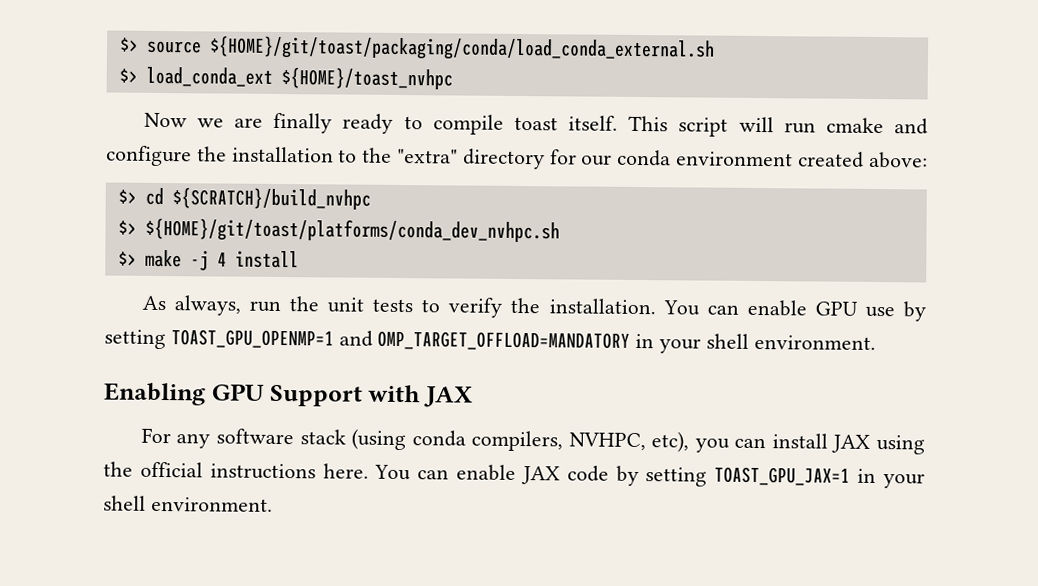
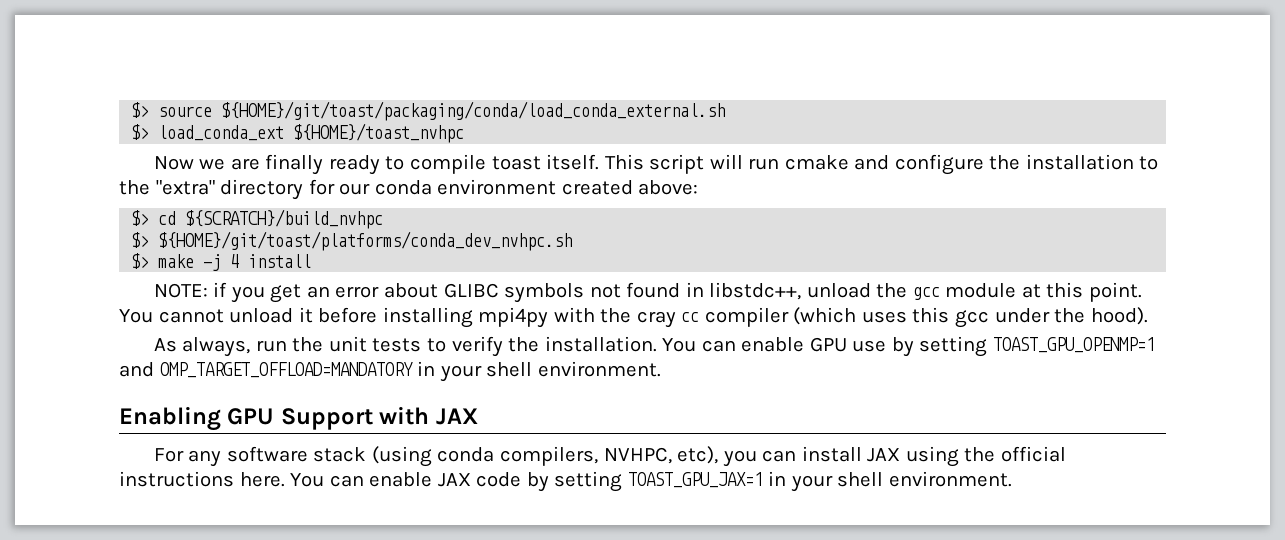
(299, 259) none -> [153,282,1142,303] [119,307,1148,328] // NOTE: if you get an error about GLIBC symbols not found in libstdc++, unload the gcc module at this point. You cannot unload it before installing mpi4py with the cray cc compiler (which uses this gcc under the hood).

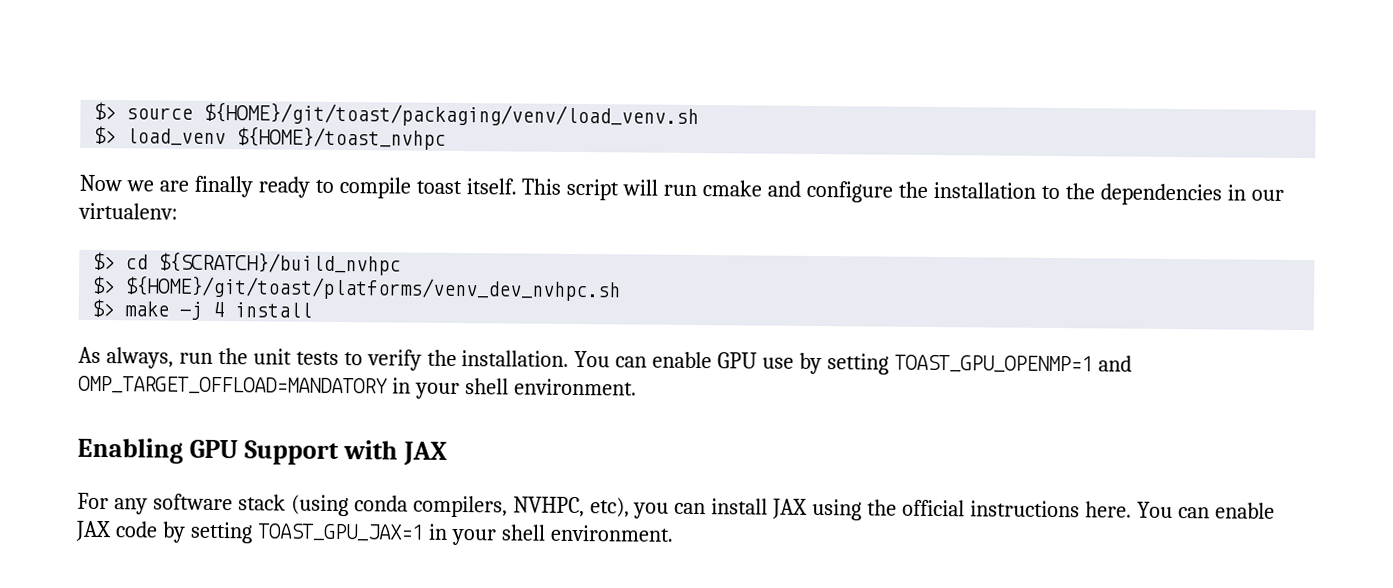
[221,101,726,121] [131,124,285,141] ${HOME}/git/toast/packaging/conda/load_conda_external.sh // $> load_conda_ext -> [203,101,700,129] [93,125,227,147] ${HOME}/git/toast/packaging/venv/load_venv.sh // $> load_venv
[155,179,699,200] "extra" directory for our conda environment created above: -> [1099,183,1284,206] [78,202,178,220] dependencies in our virtualenv:
[158,231,573,251] ${HOME}/git/toast/platforms/conda_dev_nvhpc.sh -> [124,275,622,302] ${HOME}/git/toast/platforms/venv_dev_nvhpc.sh
[153,282,1142,303] [119,307,1148,328] // NOTE: if you get an error about GLIBC symbols not found in libstdc++, unload the gcc module at this point. You cannot unload it before installing mpi4py with the cray cc compiler (which uses this gcc under the hood). -> (313, 310) none

